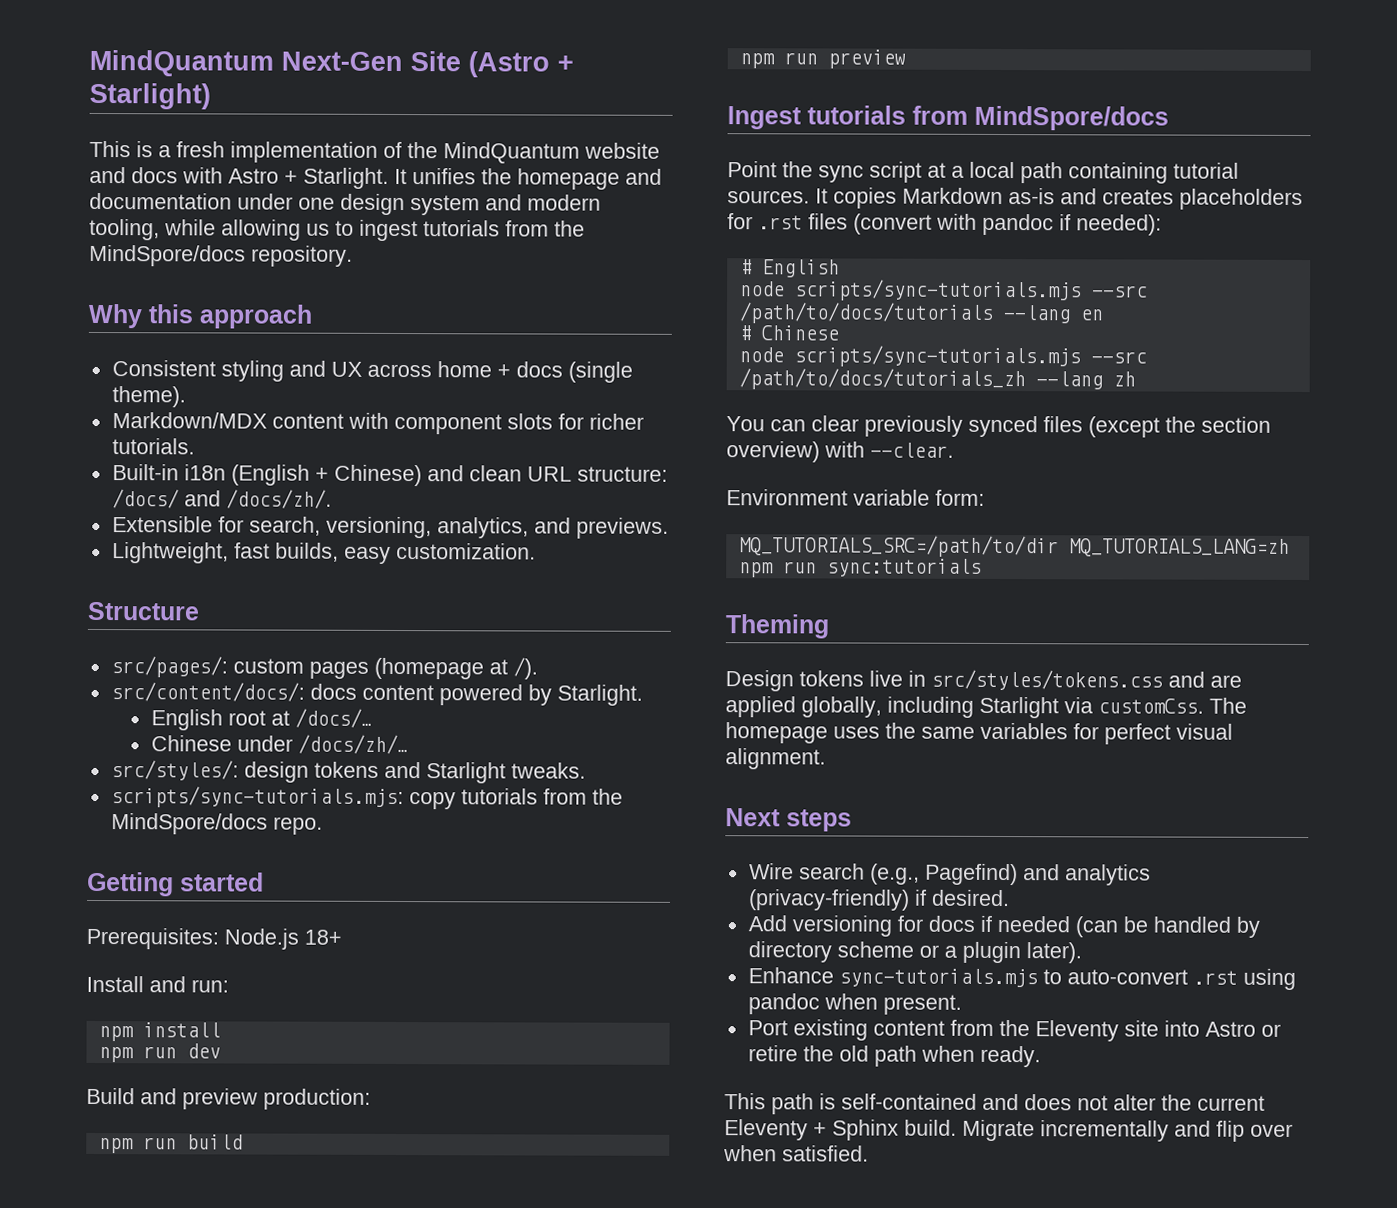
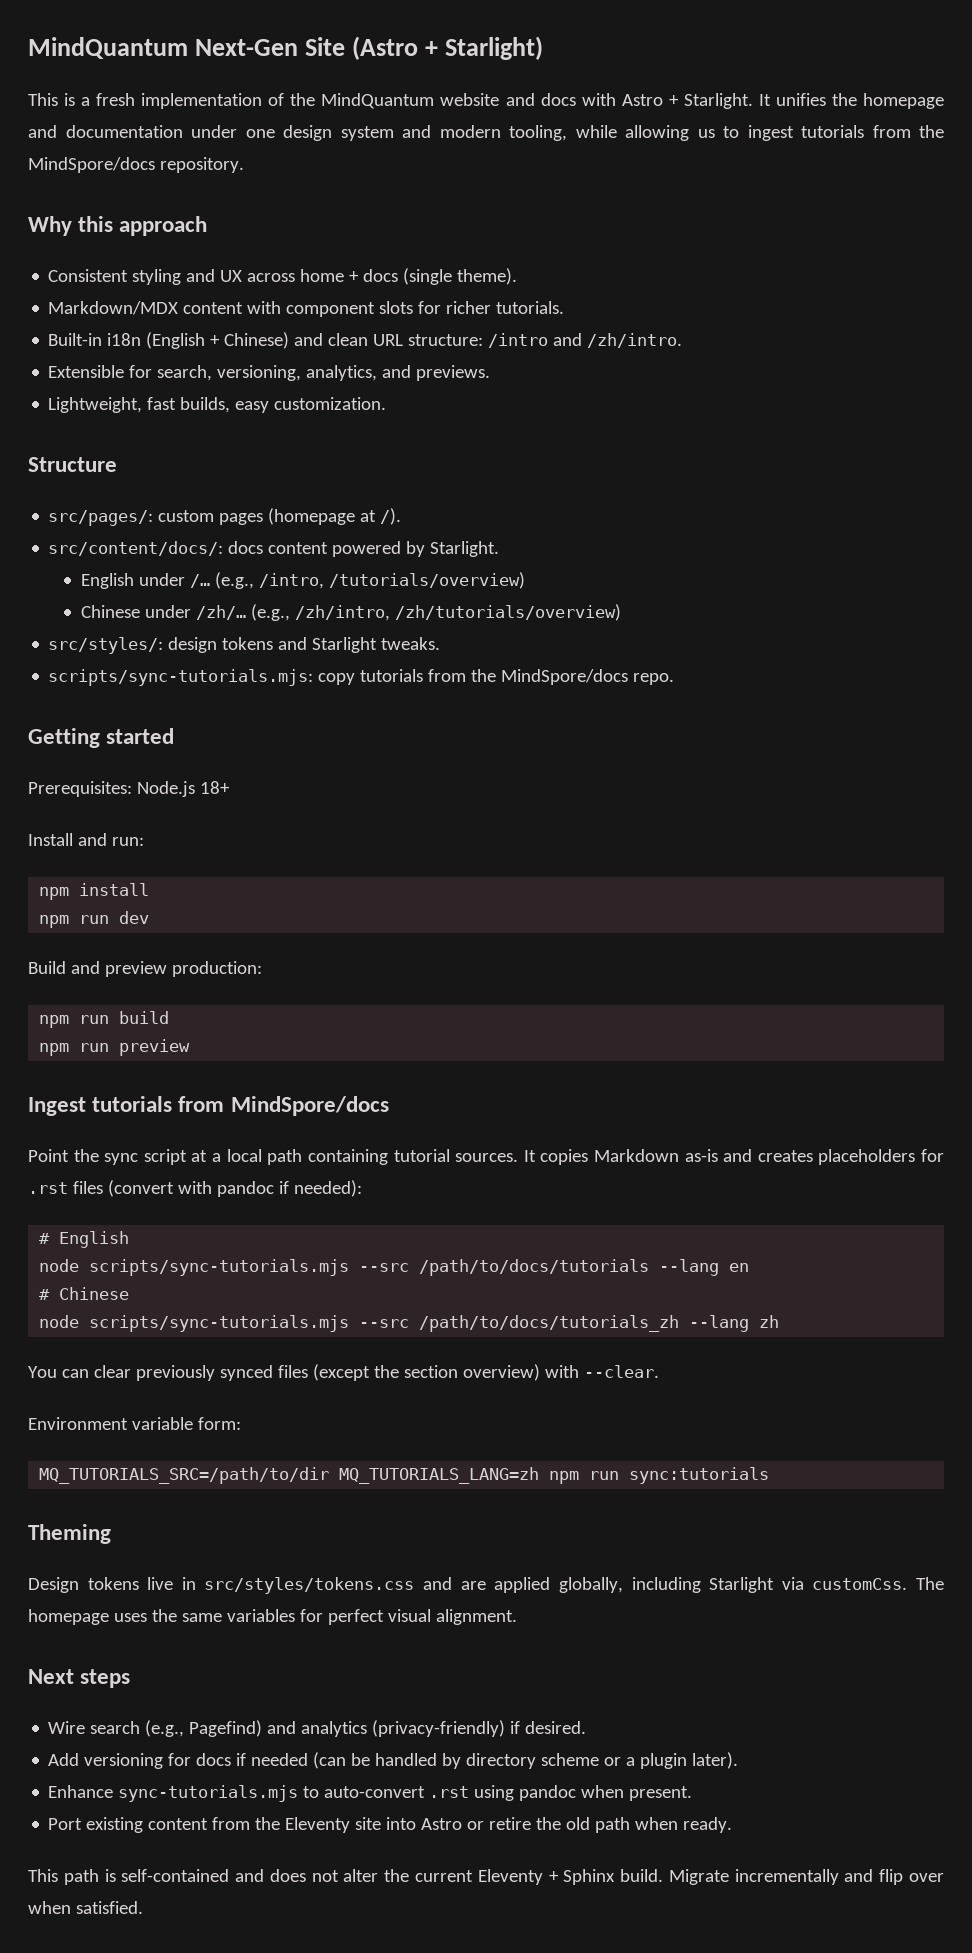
[111,489,332,509] /docs/ and /docs/zh/. -> [488,333,683,348] /intro and /zh/intro.
[227,708,373,728] [150,734,409,755] root at /docs/… // Chinese under /docs/zh/… -> [139,572,526,589] [81,604,622,621] under /… (e.g., /intro, /tutorials/overview) // Chinese under /zh/… (e.g., /zh/intro, /zh/tutorials/overview)

